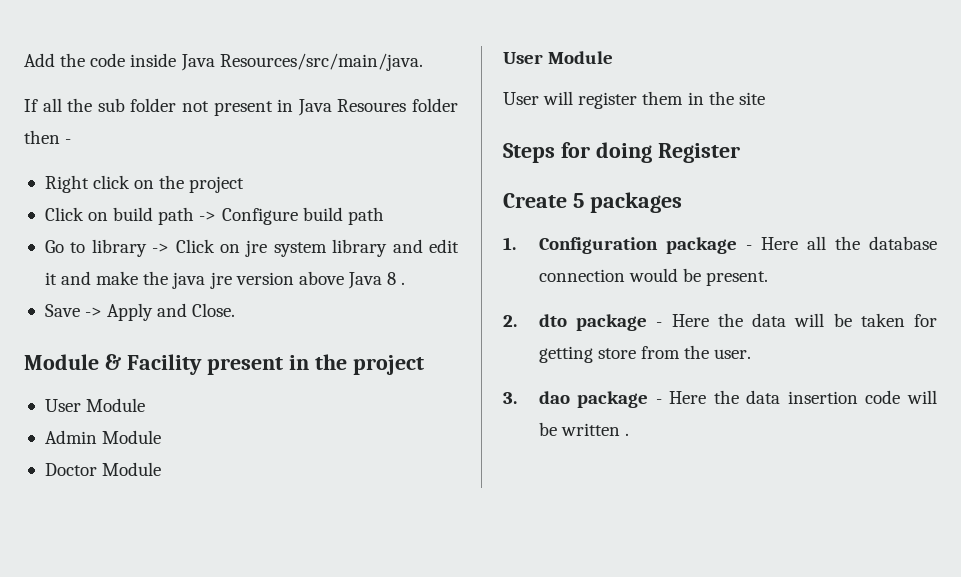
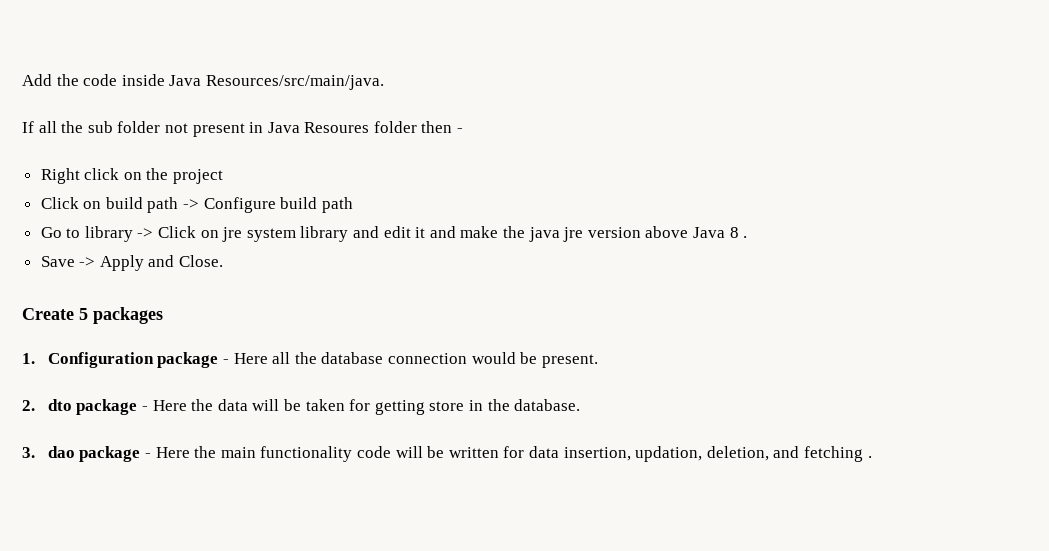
[24,354,424,375] [44,398,146,412] [44,430,162,444] [44,462,162,476] [503,51,614,64] [503,91,765,109] [503,142,740,163] // Module & Facility present in the project // User Module // Admin Module // Doctor Module // User Module // User will register them in the site // Steps for doing Register -> (224, 261) none
[641,345,752,359] from the user. -> [468,399,581,411] in the database.
[746,390,858,404] data insertion -> [220,446,353,462] main functionality
(620, 429) none -> [503,446,863,462] for data insertion, updation, deletion, and fetching

